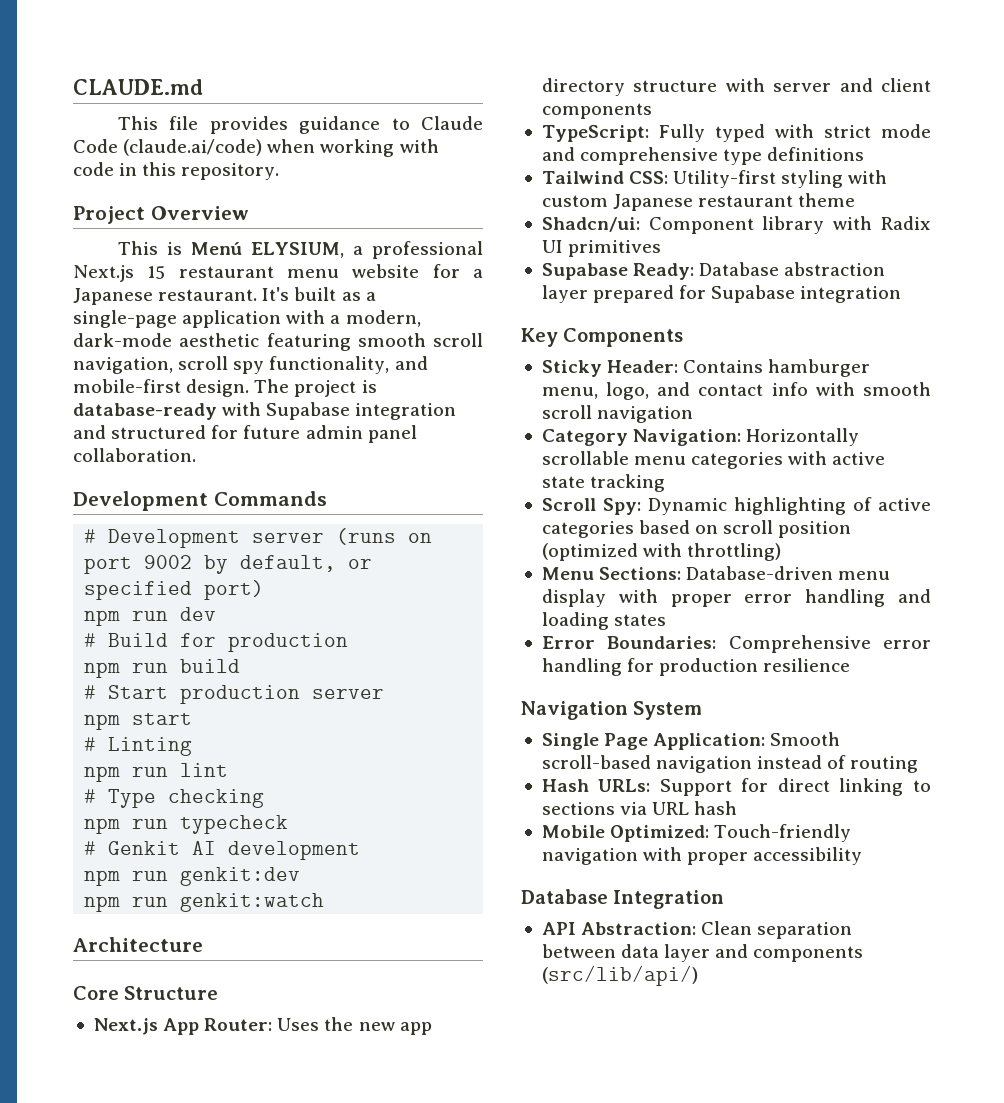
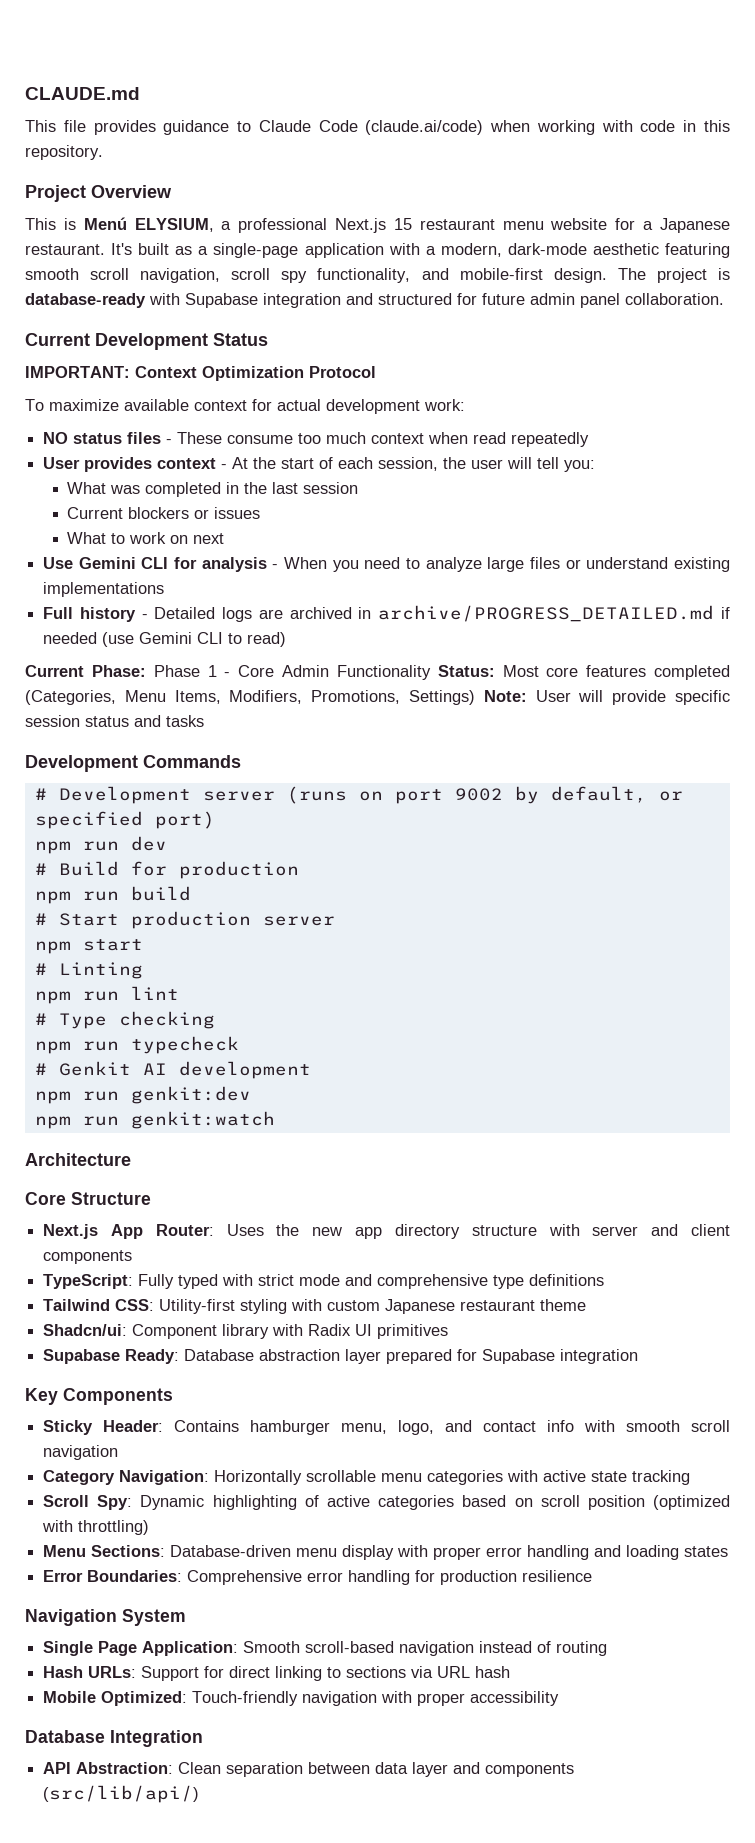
(196, 455) none -> [25,333,268,350] [25,366,376,381] [25,399,465,414] [43,432,590,447] [43,457,596,472] [67,482,359,497] [67,507,261,519] [67,532,225,544] [43,557,731,572] [43,582,165,597] [43,605,731,622] [43,632,287,647] [25,665,731,680] [25,690,730,705] [25,715,204,727] // Current Development Status // IMPORTANT: Context Optimization Protocol // To maximize available context for actual development work: // NO status files - These consume too much context when read repeatedly // User provides context - At the start of each session, the user will tell you: // What was completed in the last session // Current blockers or issues // What to work on next // Use Gemini CLI for analysis - When you need to analyze large files or understand existing implementations // Full history - Detailed logs are archived in archive/PROGRESS_DETAILED.md if needed (use Gemini CLI to read) // Current Phase: Phase 1 - Core Admin Functionality Status: Most core features completed (Categories, Menu Items, Modifiers, Promotions, Settings) Note: User will provide specific session status and tasks

